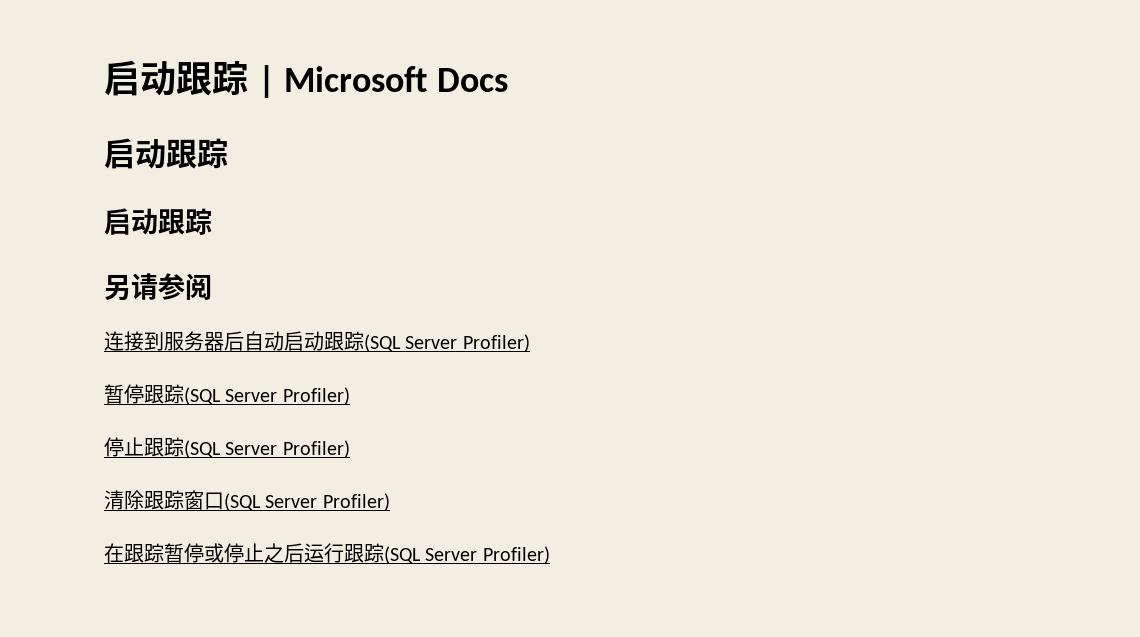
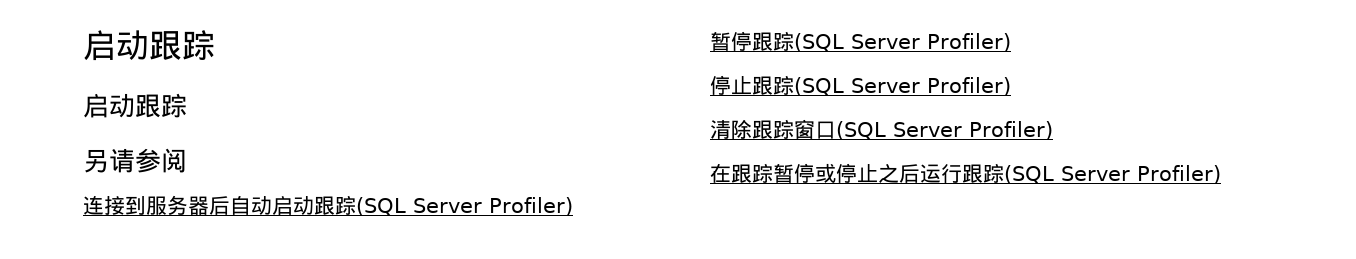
[104,60,509,98] [104,138,228,169] 启动跟踪 | Microsoft Docs // 启动跟踪 -> [83,30,215,61] 启动跟踪

